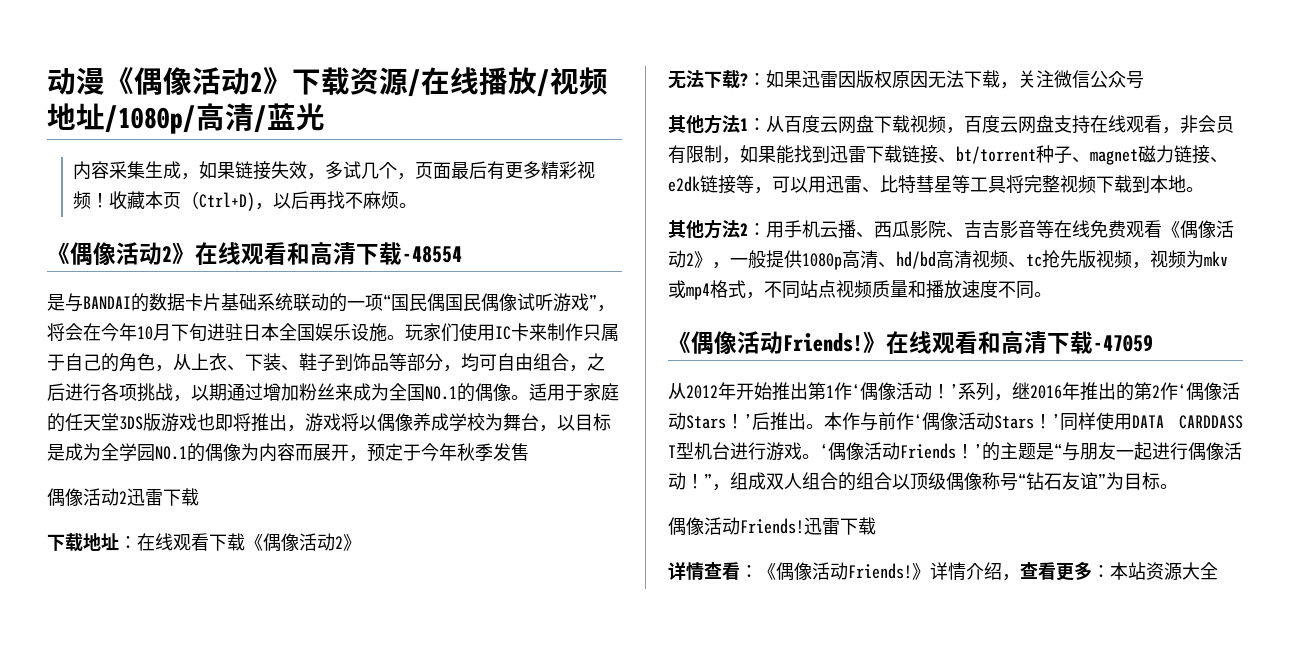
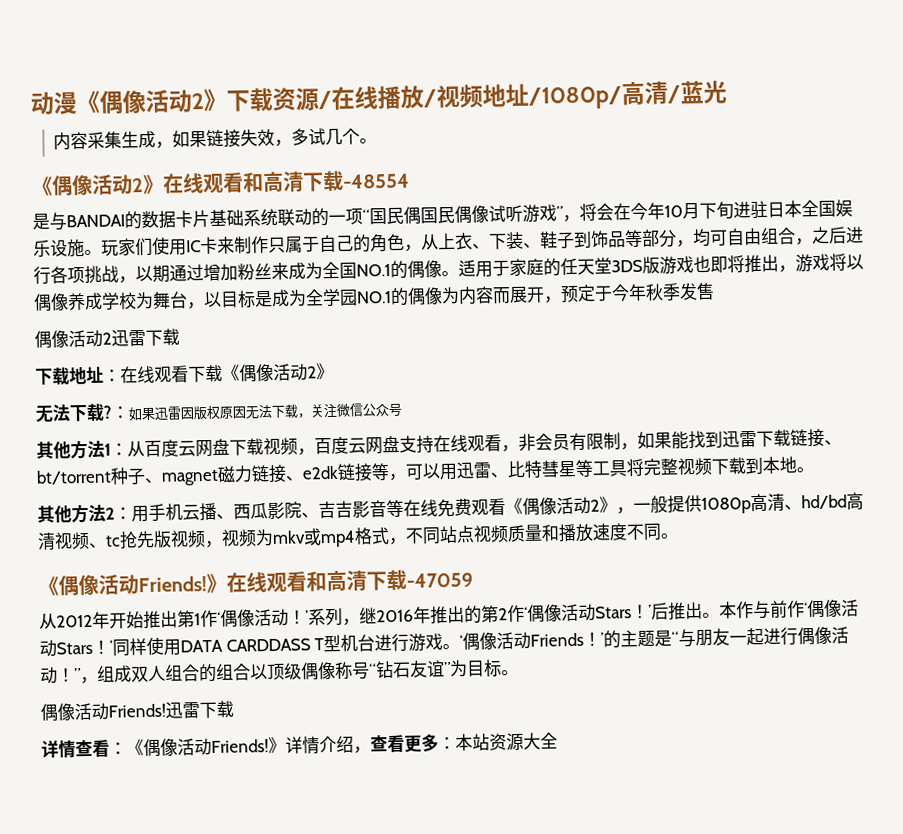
[397,161,596,180] [73,191,400,211] ，页面最后有更多精彩视频！收藏本页（Ctrl+D)，以后再找不麻烦 -> (361, 136) none

